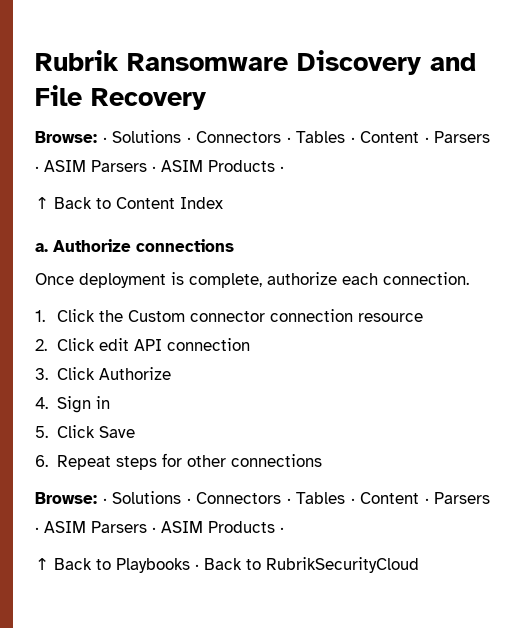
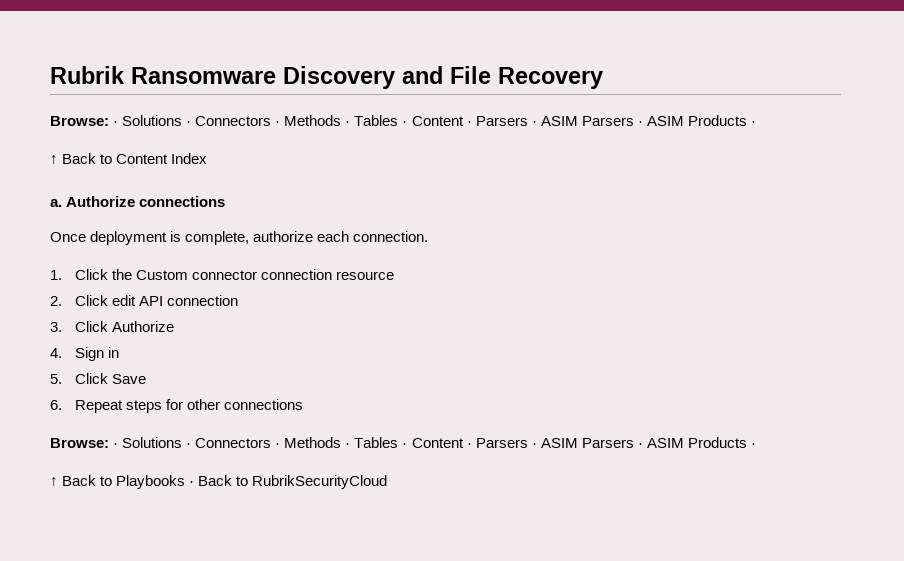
(291, 140) none -> [284,115,351,126] Methods ·
(291, 501) none -> [284,437,351,448] Methods ·

